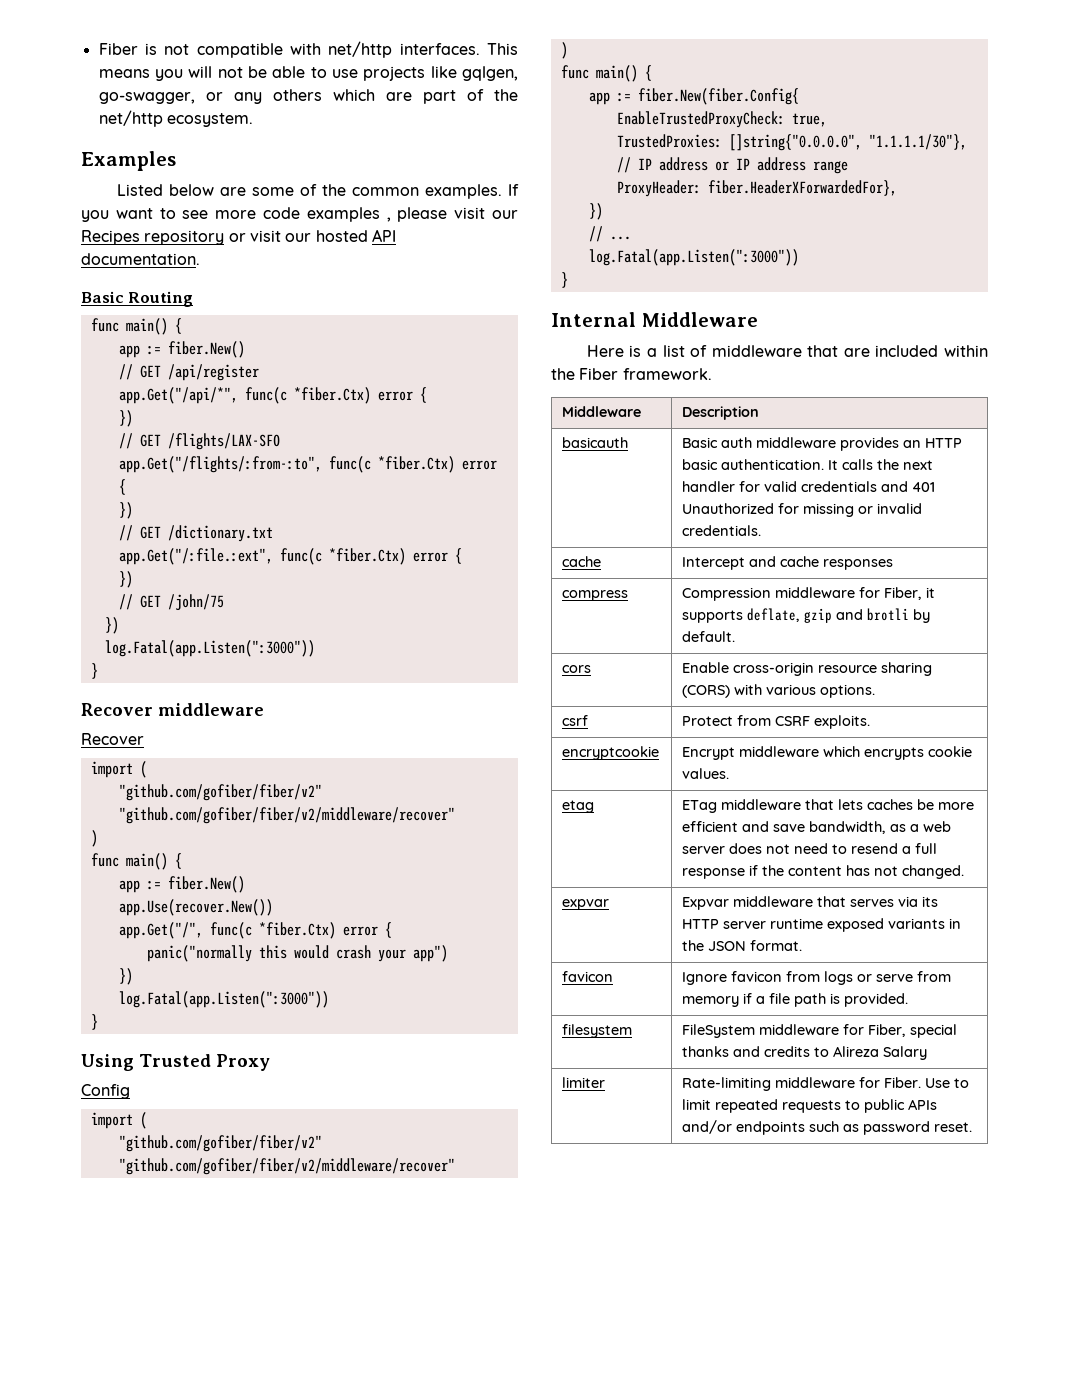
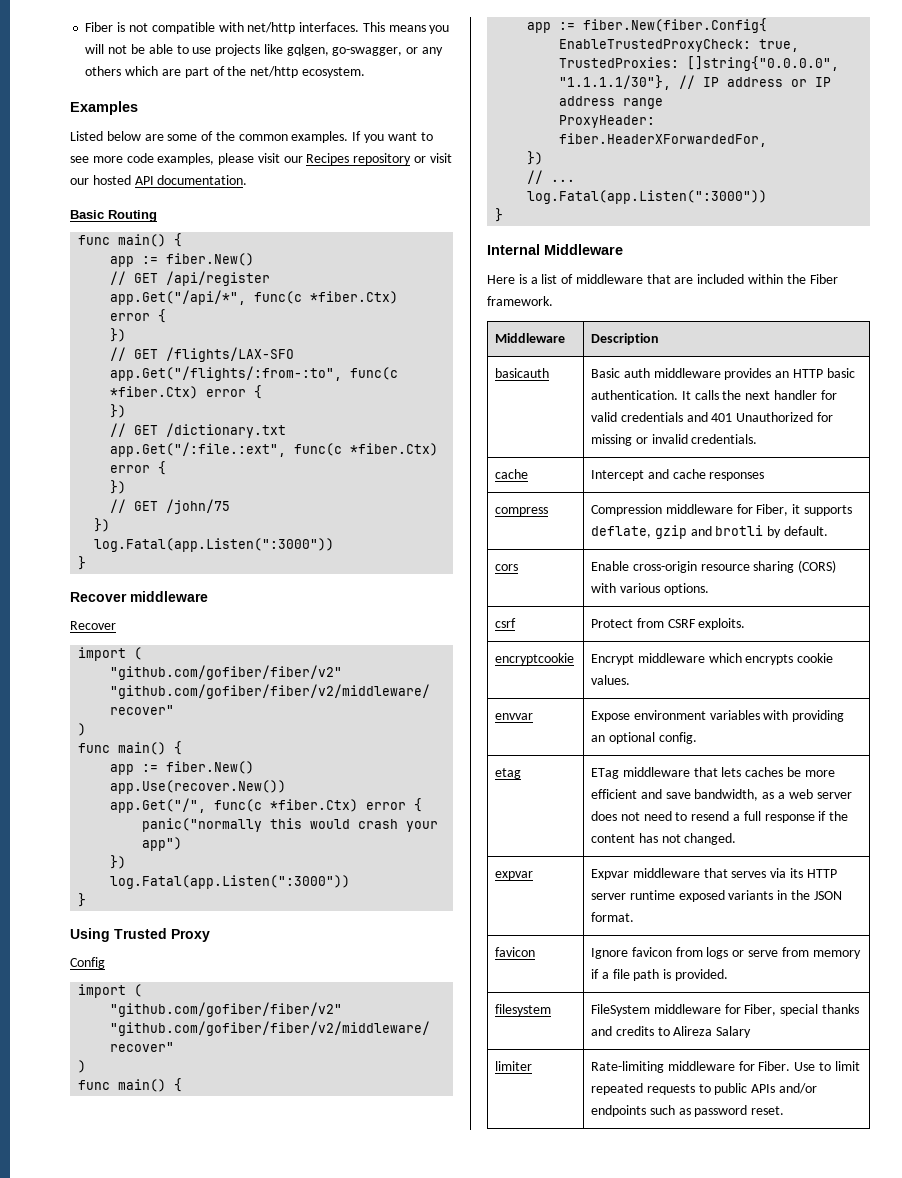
[306,207,391,222] examples , -> [157,153,215,165] examples,
[707,180,897,196] fiber.HeaderXForwardedFor}, -> [559,133,768,147] fiber.HeaderXForwardedFor,
(730, 773) none -> [495,713,534,720] [591,710,845,722] [591,732,697,744] // envvar | Expose environment variables with providing an optional config.

